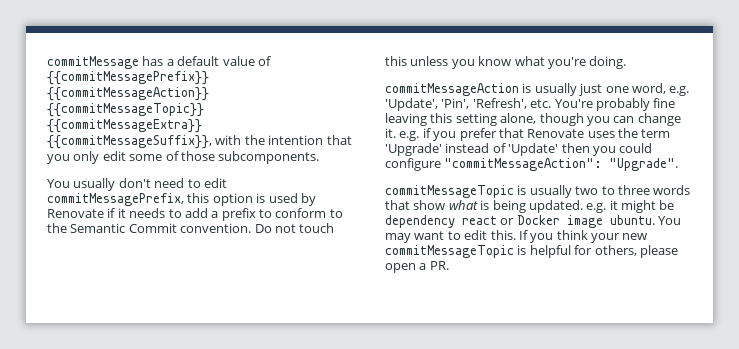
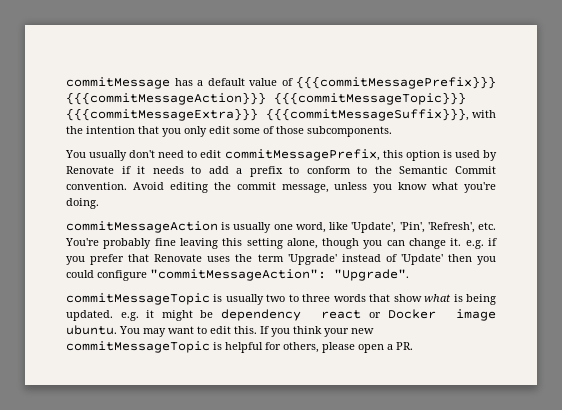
[47,71,209,85] [47,87,209,101] [47,103,204,117] [47,119,202,133] [47,135,212,149] {{commitMessagePrefix}} {{commitMessageAction}} {{commitMessageTopic}} {{commitMessageExtra}} {{commitMessageSuffix}}, -> [296,76,496,89] [66,92,466,105] [66,108,469,121] {{{commitMessagePrefix}}} {{{commitMessageAction}}} {{{commitMessageTopic}}} {{{commitMessageExtra}}} {{{commitMessageSuffix}}},
[254,223,335,233] [385,56,407,66] Do not touch this -> [132,182,329,193] Avoid editing the commit message,
[579,83,603,96] just -> (272, 227) none
[669,86,690,96] e.g. -> [329,222,349,230] like

